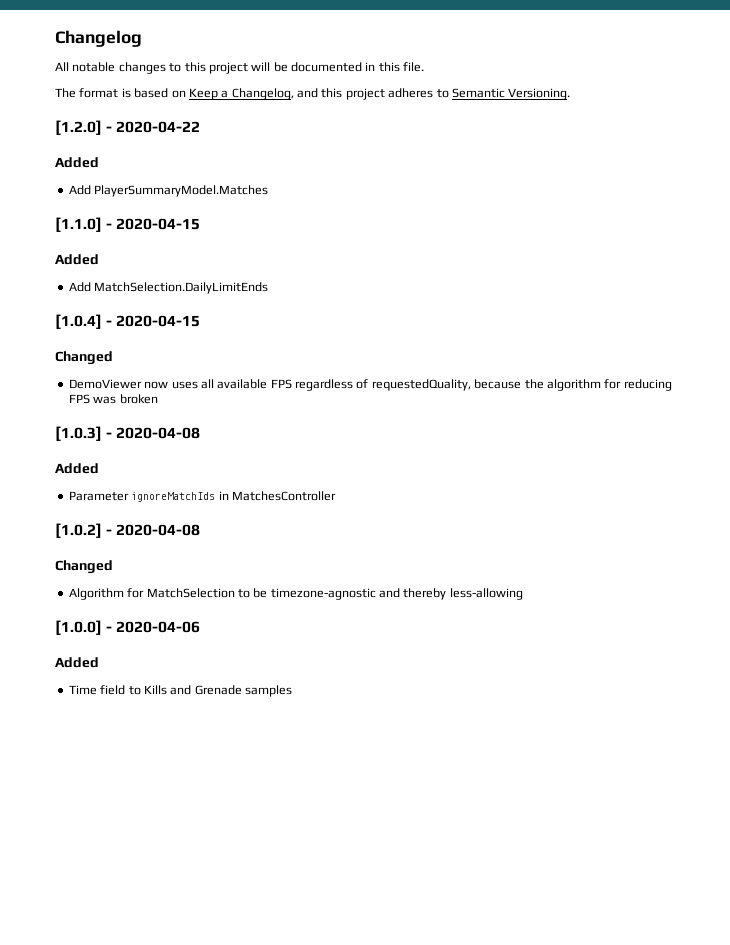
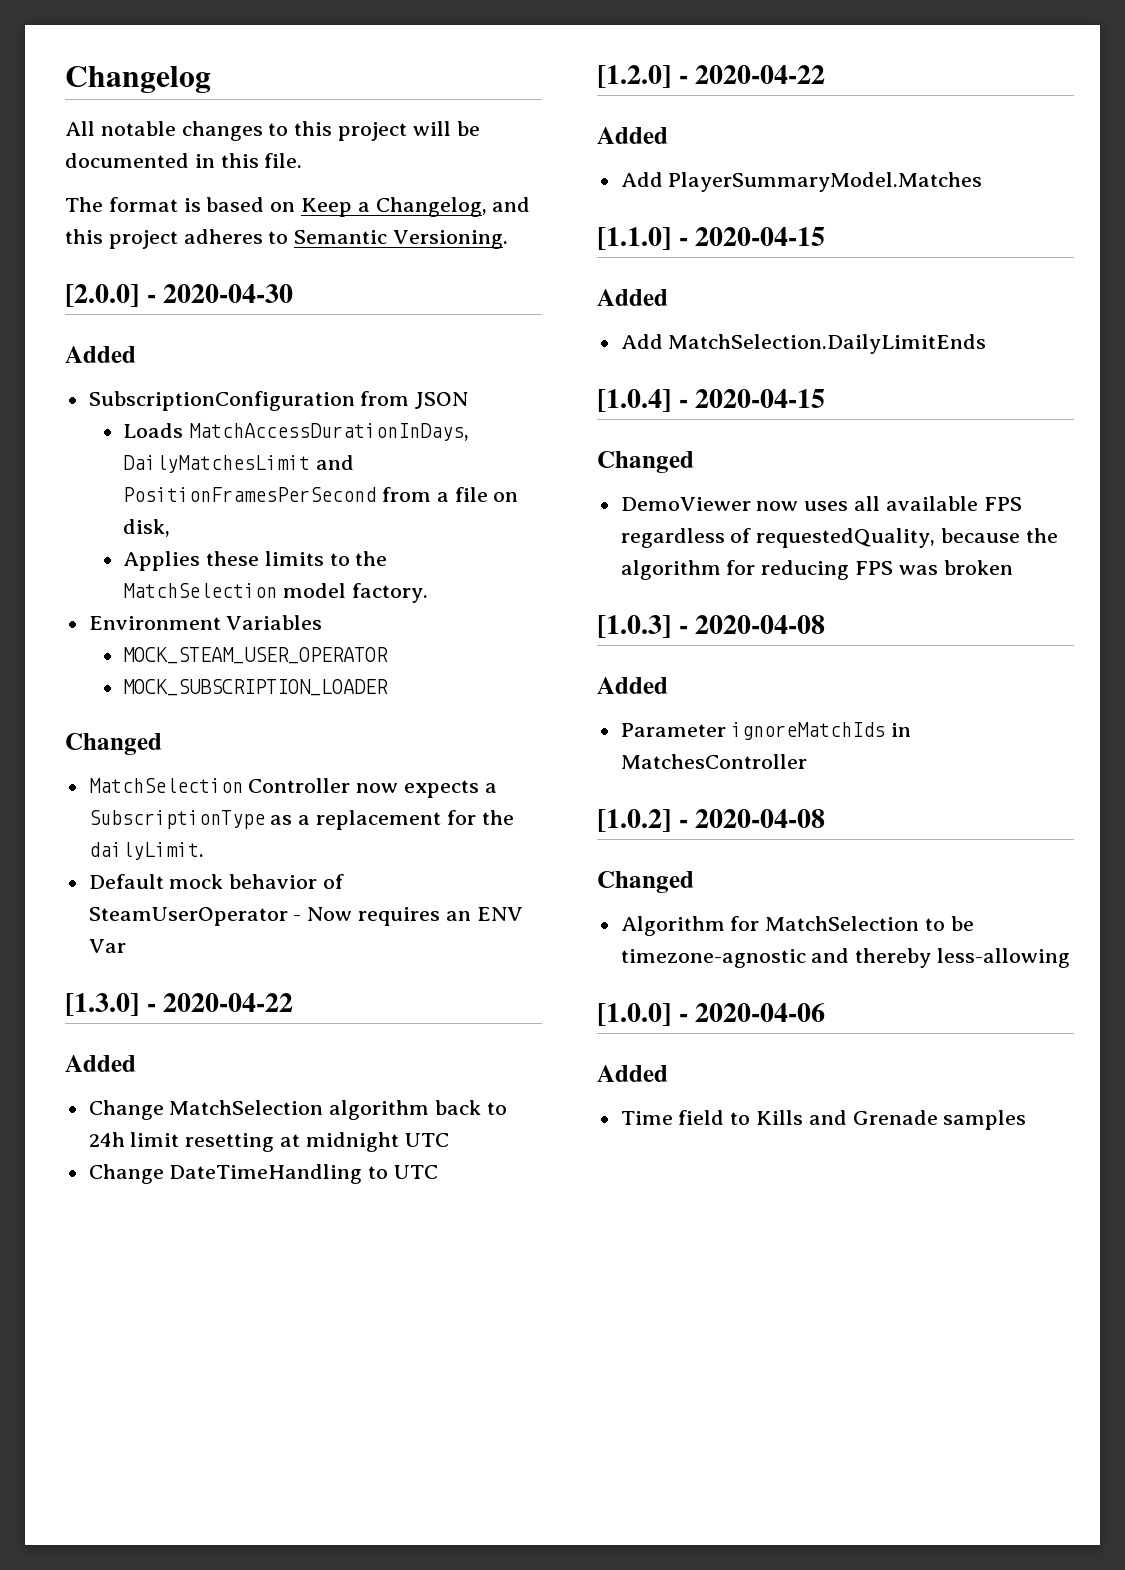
(571, 94) none -> [65,284,294,307] [65,346,136,363] [88,391,469,411] [123,423,469,441] [123,455,354,473] [123,487,519,502] [123,519,171,537] [123,551,388,571] [123,583,428,603] [88,615,323,630] [123,647,389,664] [123,679,389,696] [65,733,162,755] [88,778,497,798] [88,810,514,830] [88,842,204,860] [88,874,345,889] [88,907,523,926] [88,939,126,953] [65,993,294,1016] [65,1055,136,1072] [88,1100,507,1120] [88,1132,449,1152] [88,1164,439,1184] // [2.0.0] - 2020-04-30 // Added // SubscriptionConfiguration from JSON // Loads MatchAccessDurationInDays, DailyMatchesLimit and PositionFramesPerSecond from a file on disk, // Applies these limits to the MatchSelection model factory. // Environment Variables // MOCK_STEAM_USER_OPERATOR // MOCK_SUBSCRIPTION_LOADER // Changed // MatchSelection Controller now expects a SubscriptionType as a replacement for the dailyLimit. // Default mock behavior of SteamUserOperator - Now requires an ENV Var // [1.3.0] - 2020-04-22 // Added // Change MatchSelection algorithm back to 24h limit resetting at midnight UTC // Change DateTimeHandling to UTC

